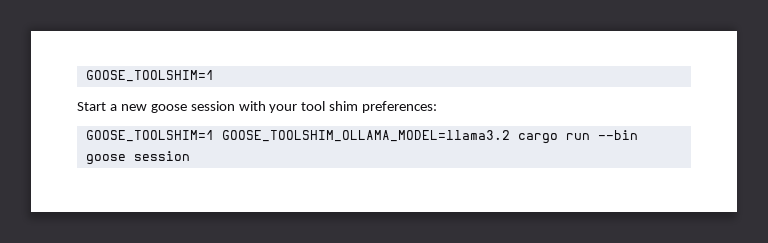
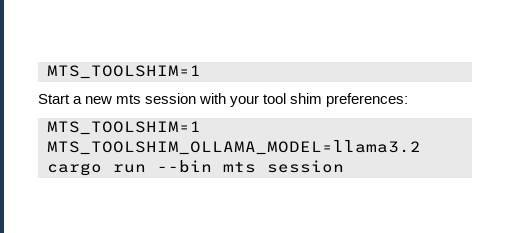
[85,70,214,82] GOOSE_TOOLSHIM=1 -> [47,65,201,79] MTS_TOOLSHIM=1
[150,104,187,113] goose -> [116,94,142,104] mts
[85,130,510,142] GOOSE_TOOLSHIM=1 GOOSE_TOOLSHIM_OLLAMA_MODEL=llama3.2 -> [47,121,201,135] [47,140,421,155] MTS_TOOLSHIM=1 MTS_TOOLSHIM_OLLAMA_MODEL=llama3.2
[85,154,126,165] goose -> [223,162,256,173] mts

